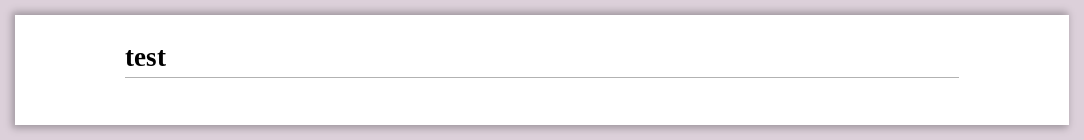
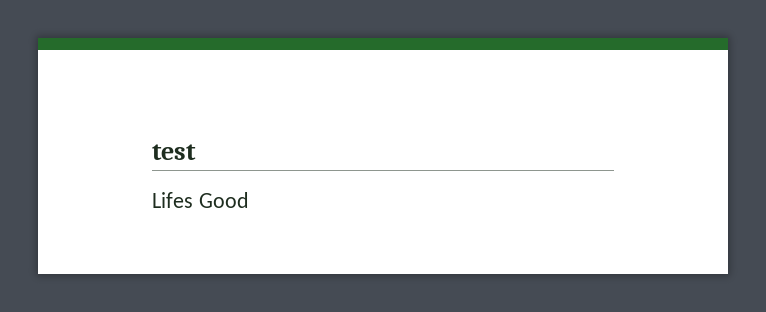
(166, 58) none -> [152,192,249,208] // Lifes Good

